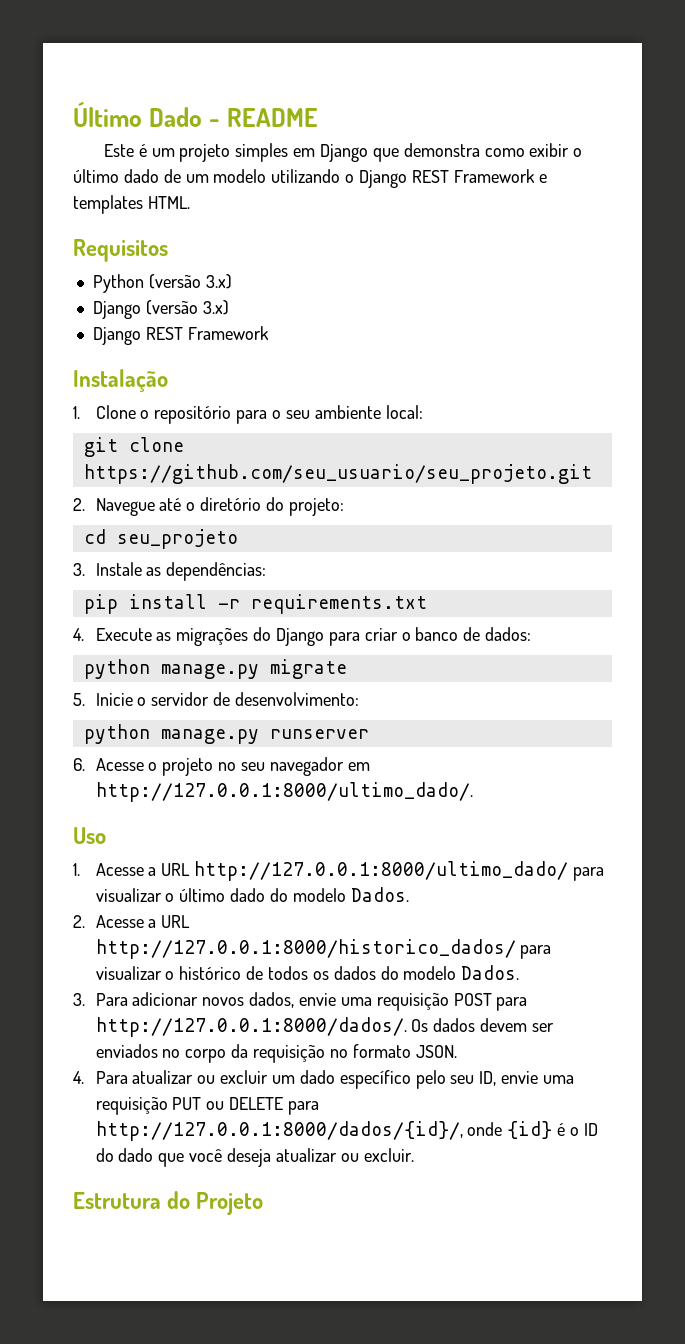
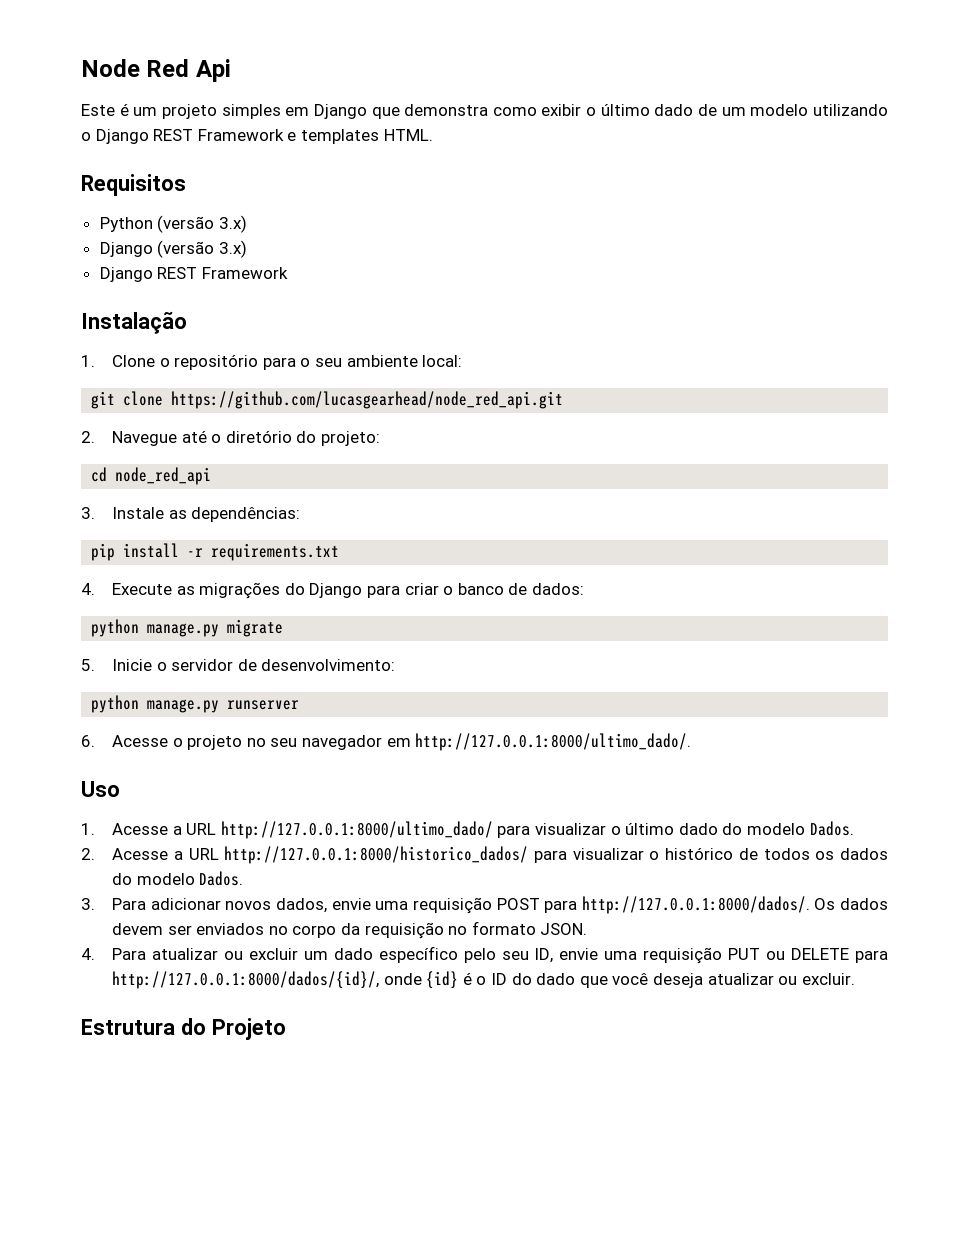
[73,102,318,127] Último Dado - README -> [81,59,231,82] Node Red Api
[83,464,592,484] https://github.com/seu_usuario/seu_projeto.git -> [171,391,564,409] https://github.com/lucasgearhead/node_red_api.git
[116,529,238,549] seu_projeto -> [115,467,212,485] node_red_api

